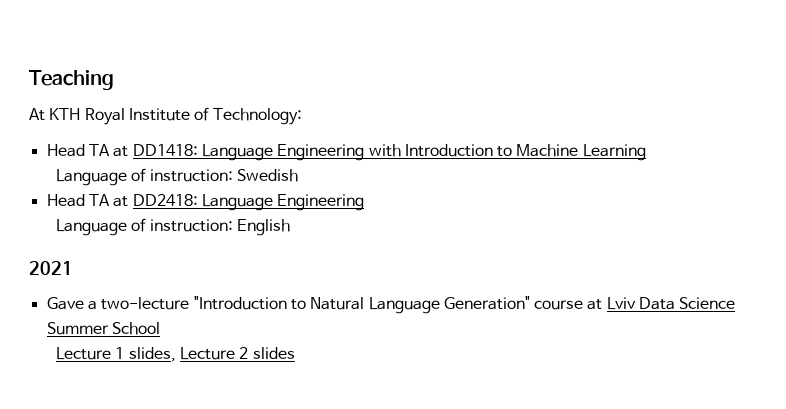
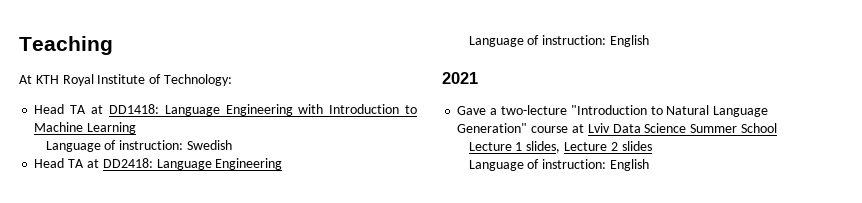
(295, 353) none -> [468,159,649,171] // Language of instruction: English

